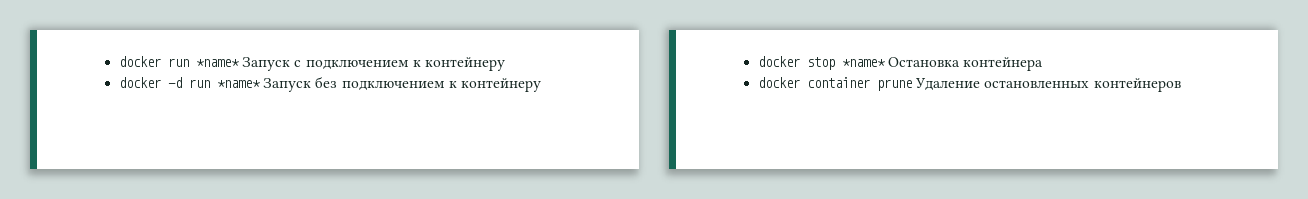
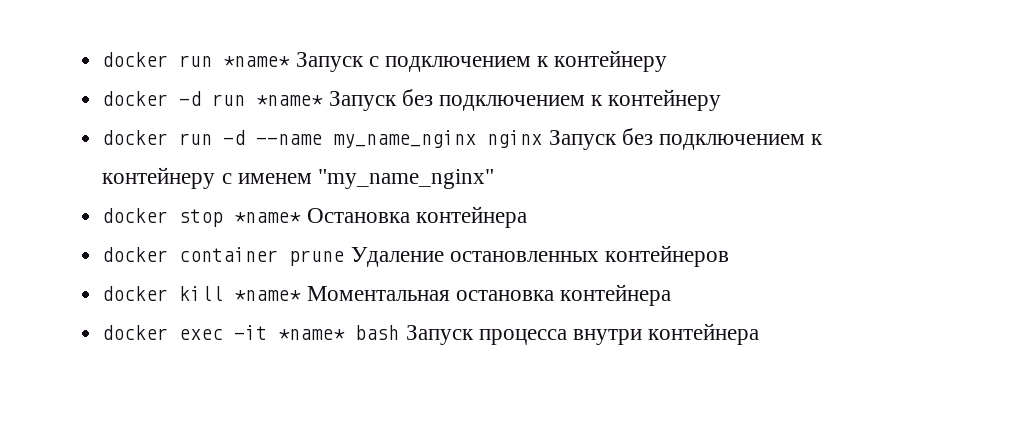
(541, 85) none -> [102,128,824,150] [102,167,494,189] // docker run -d --name my_name_nginx nginx Запуск без подключением к контейнеру с именем "my_name_nginx"
(1181, 85) none -> [102,284,671,306] [102,323,760,345] // docker kill *name* Моментальная остановка контейнера // docker exec -it *name* bash Запуск процесса внутри контейнера

